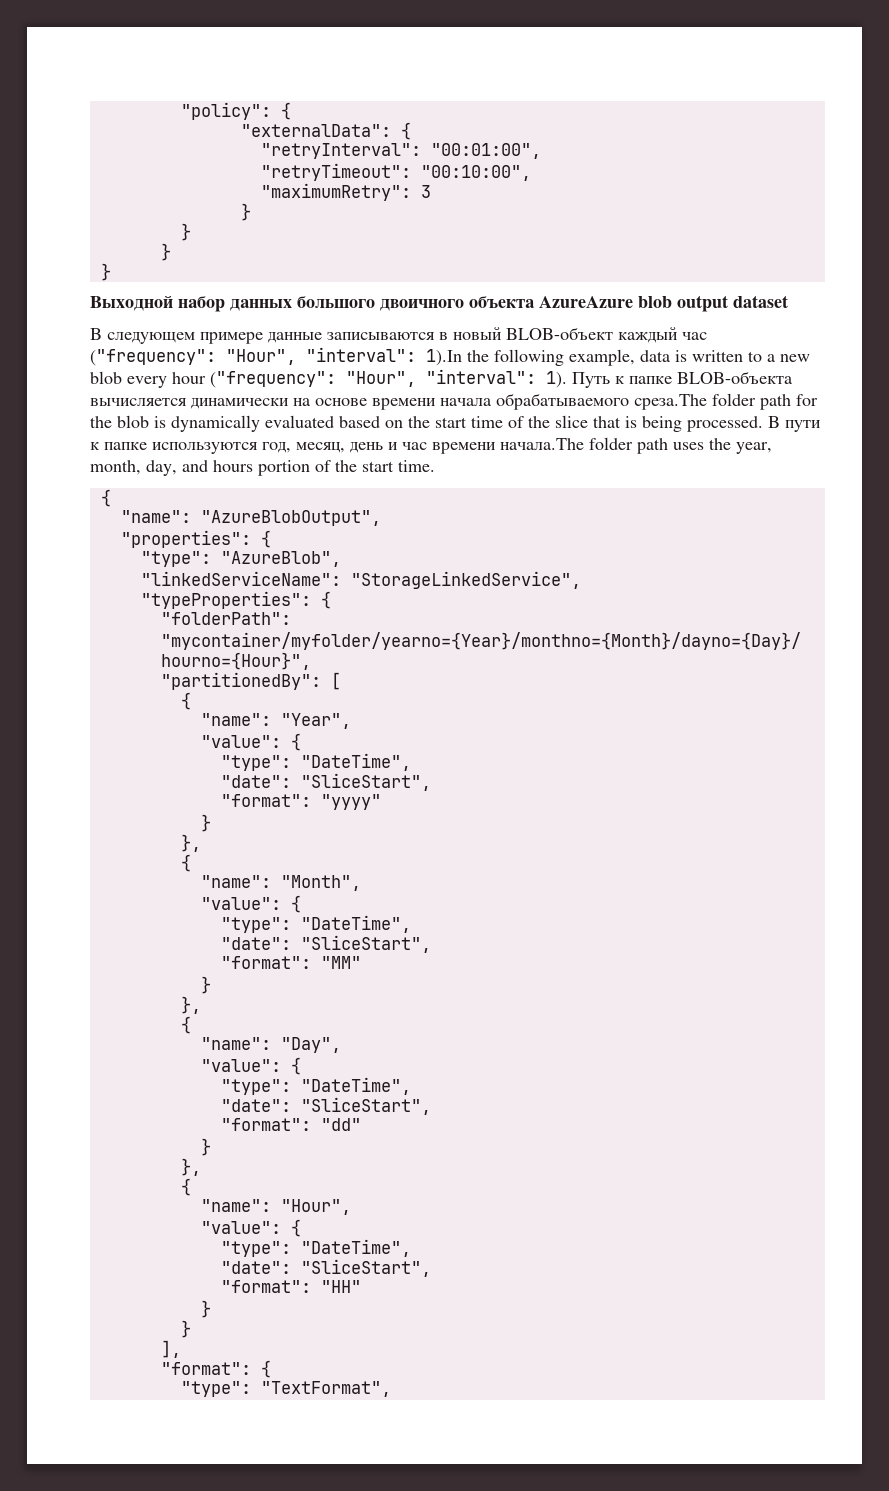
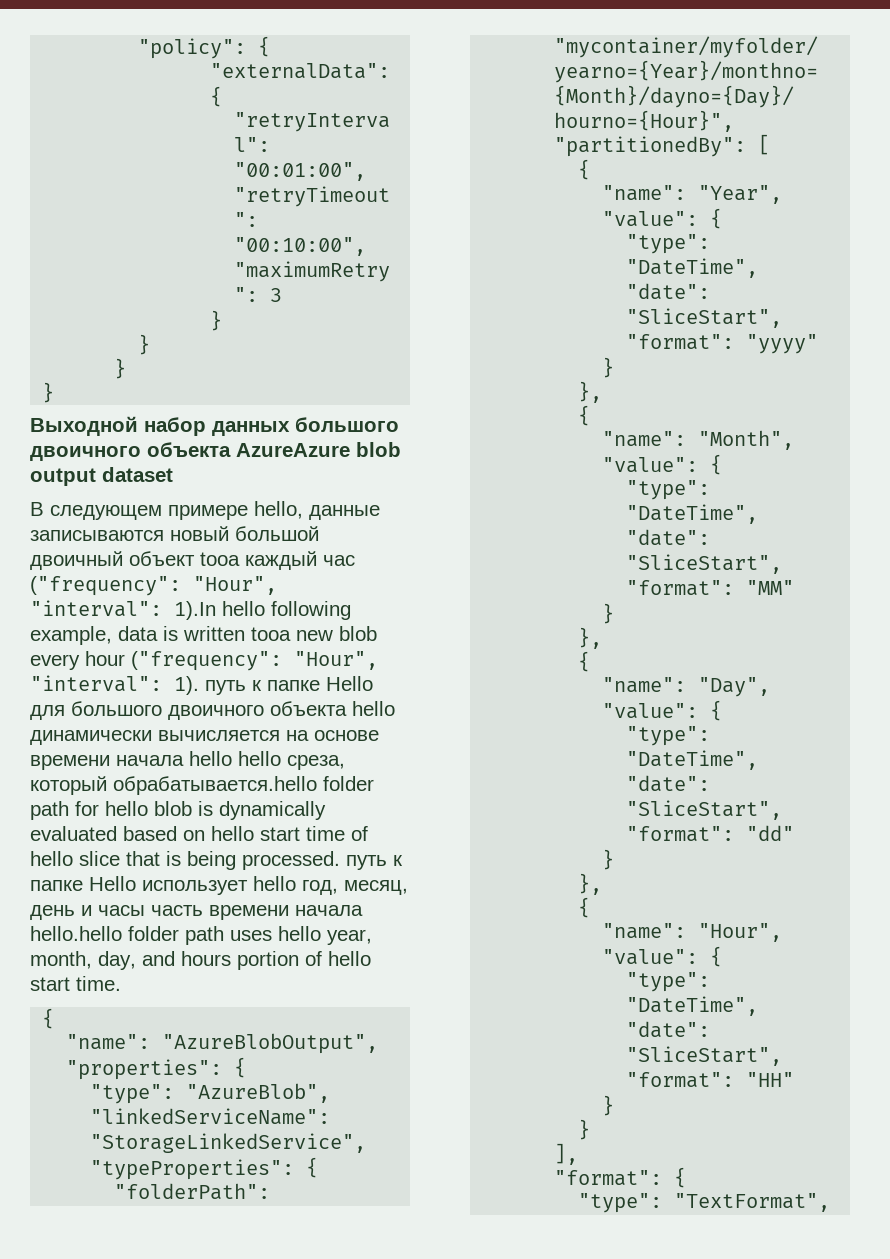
(263, 338) none -> [254,501,303,519] hello,
[439,327,613,340] в новый BLOB-объект -> [170,526,319,541] [30,551,240,570] новый большой двоичный объект tooa
[467,350,489,362] the -> [222,601,265,616] hello
[748,351,775,362] to a -> [251,627,291,641] tooa
[572,371,793,388] [90,393,707,410] Путь к папке BLOB-объекта вычисляется динамически на основе времени начала обрабатываемого среза.The -> [205,676,373,695] [30,701,395,720] [30,730,379,745] [30,751,345,770] [30,776,317,795] путь к папке Hello для большого двоичного объекта hello динамически вычисляется на основе времени начала hello hello среза, который обрабатывается.hello
[90,416,112,428] the -> [105,801,148,816] hello
[408,416,430,428] the -> [211,826,254,841] hello
[528,416,550,428] the -> [30,851,73,866] hello
[768,416,821,432] [90,438,584,454] В пути к папке используются год, месяц, день и час времени начала.The -> [346,855,403,870] [30,876,408,895] [30,905,363,920] [30,926,122,941] путь к папке Hello использует hello год, месяц, день и часы часть времени начала hello.hello
[709,438,731,450] the -> [278,926,321,941] hello
[335,460,357,472] the -> [328,951,371,966] hello

